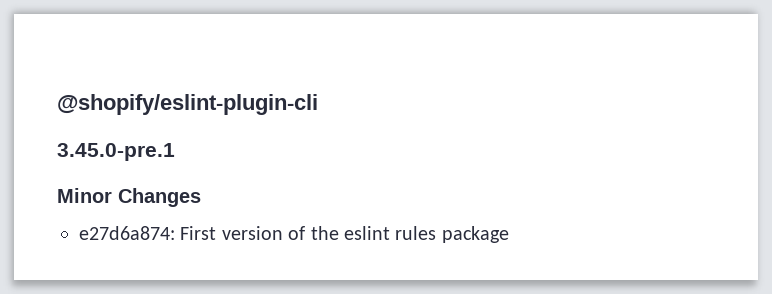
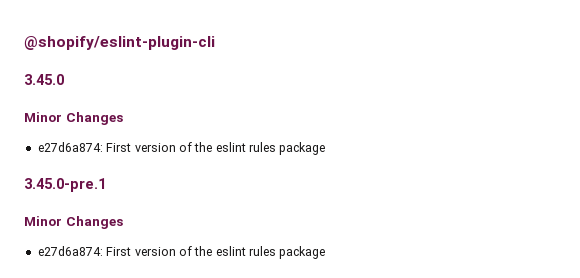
(318, 104) none -> [24,74,64,85] [24,112,123,125] [37,142,326,155] // 3.45.0 // Minor Changes // e27d6a874: First version of the eslint rules package

